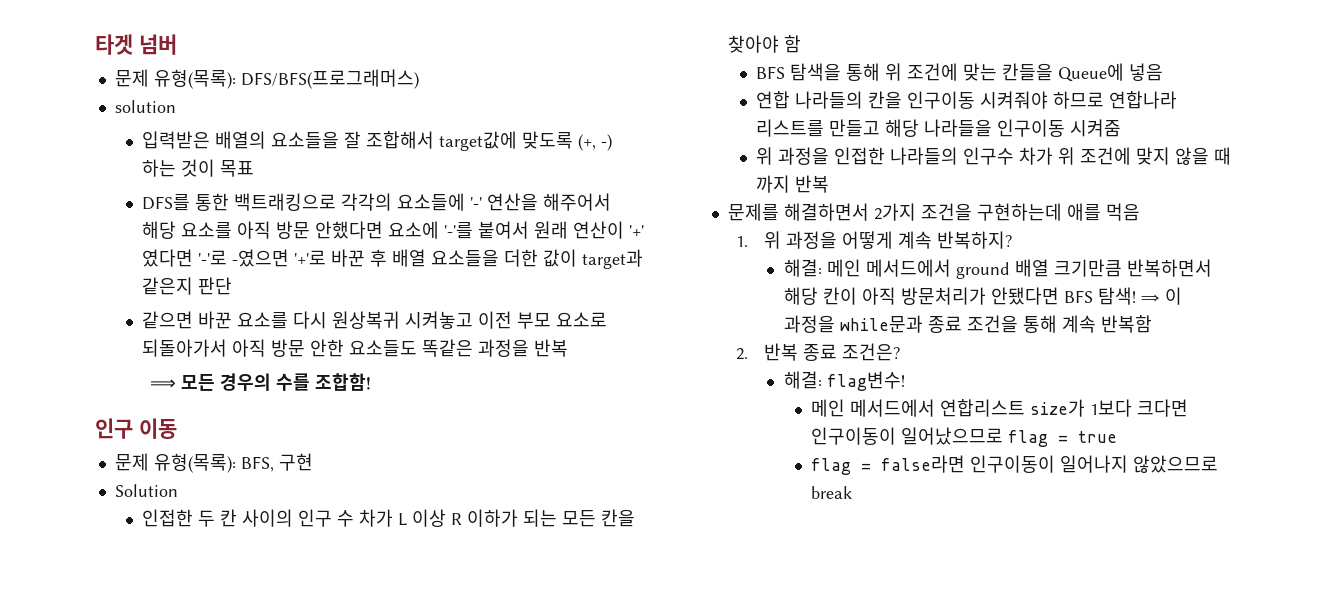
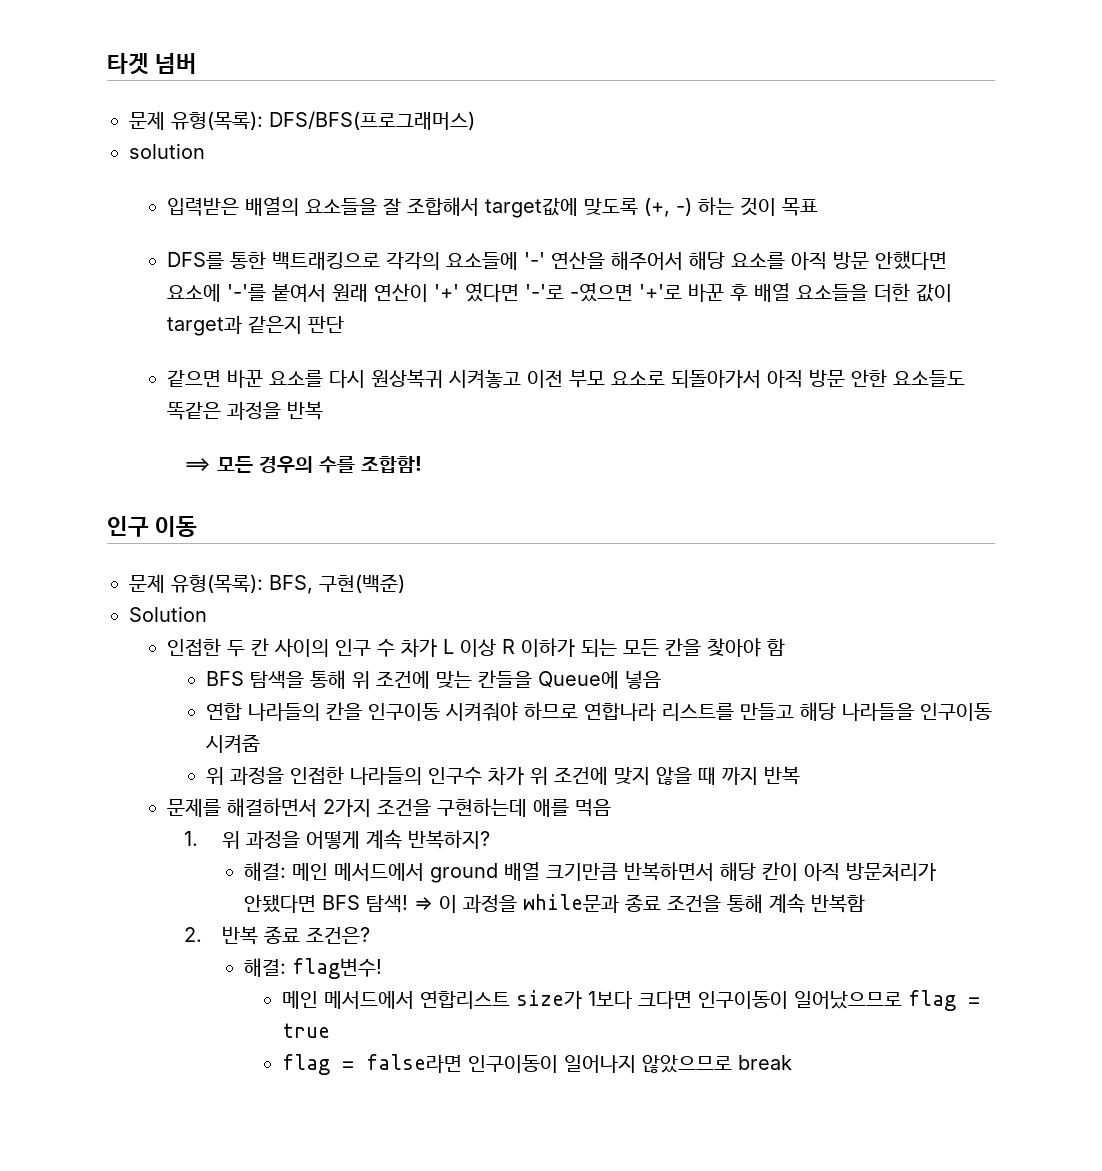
[278,453,313,471] 구현 -> [319,574,405,593] 구현(백준)

